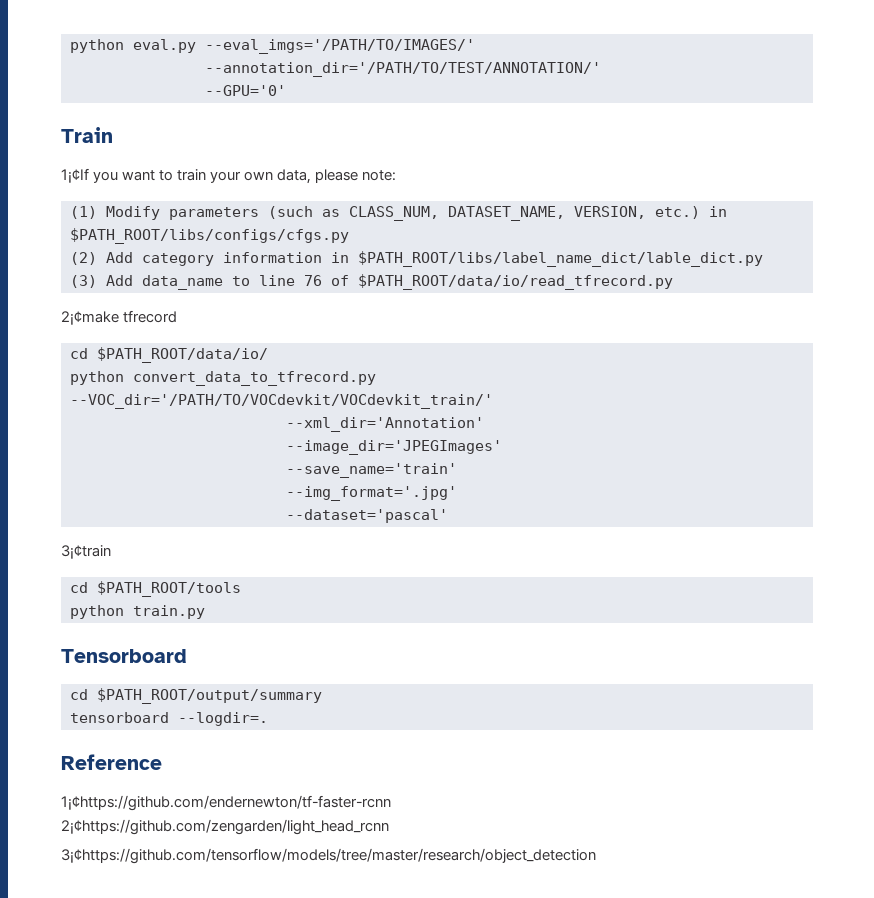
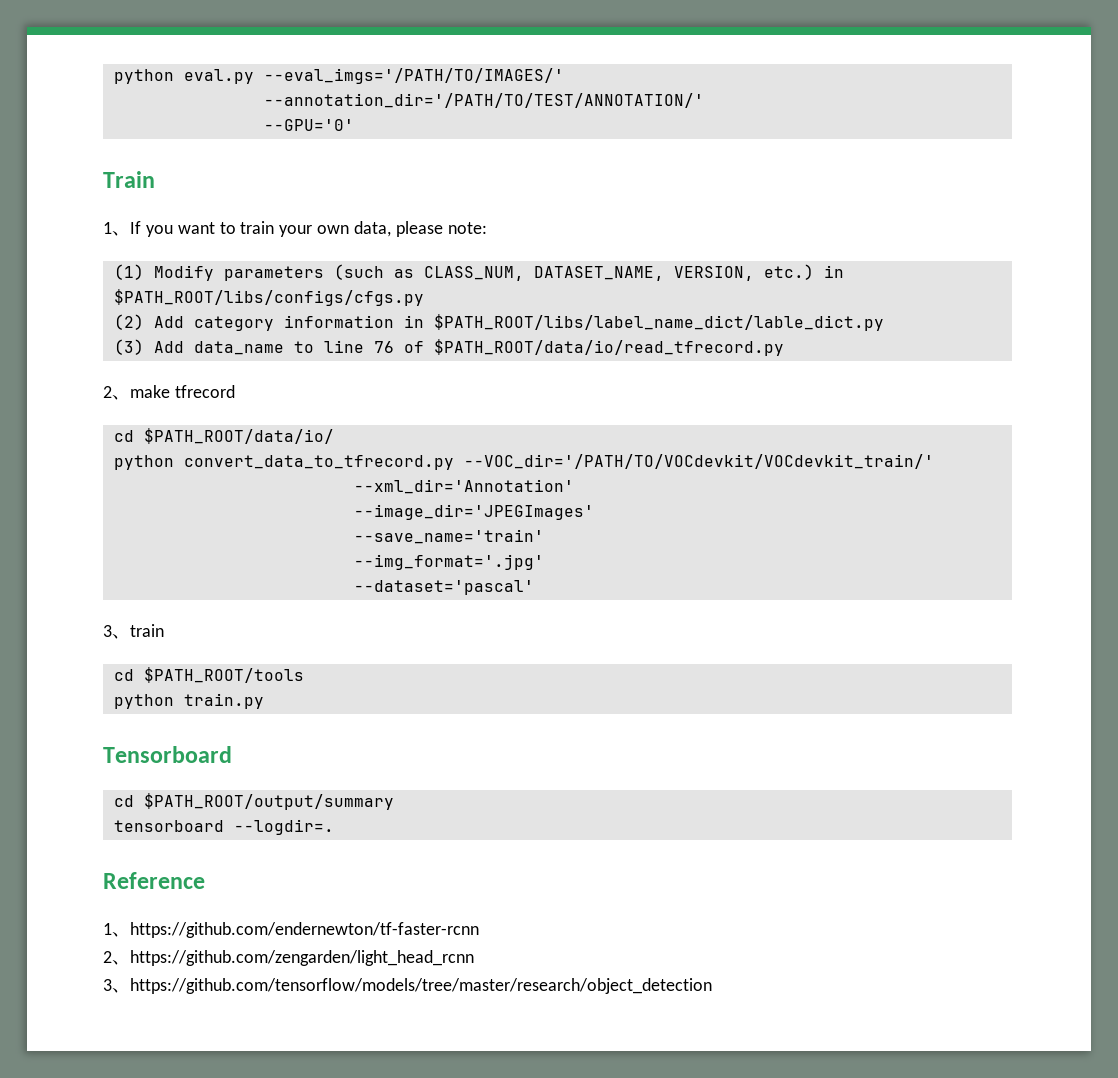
[61,168,89,183] 1¡¢If -> [103,221,141,236] 1、If
[61,311,119,325] 2¡¢make -> [103,385,170,400] 2、make
[61,545,111,559] 3¡¢train -> [103,624,164,639] 3、train
[61,795,391,811] [61,819,389,835] [61,848,596,864] 1¡¢https://github.com/endernewton/tf-faster-rcnn // 2¡¢https://github.com/zengarden/light_head_rcnn // 3¡¢https://github.com/tensorflow/models/tree/master/research/object_detection -> [103,922,479,938] [103,950,474,966] [103,978,712,994] 1、https://github.com/endernewton/tf-faster-rcnn // 2、https://github.com/zengarden/light_head_rcnn // 3、https://github.com/tensorflow/models/tree/master/research/object_detection

